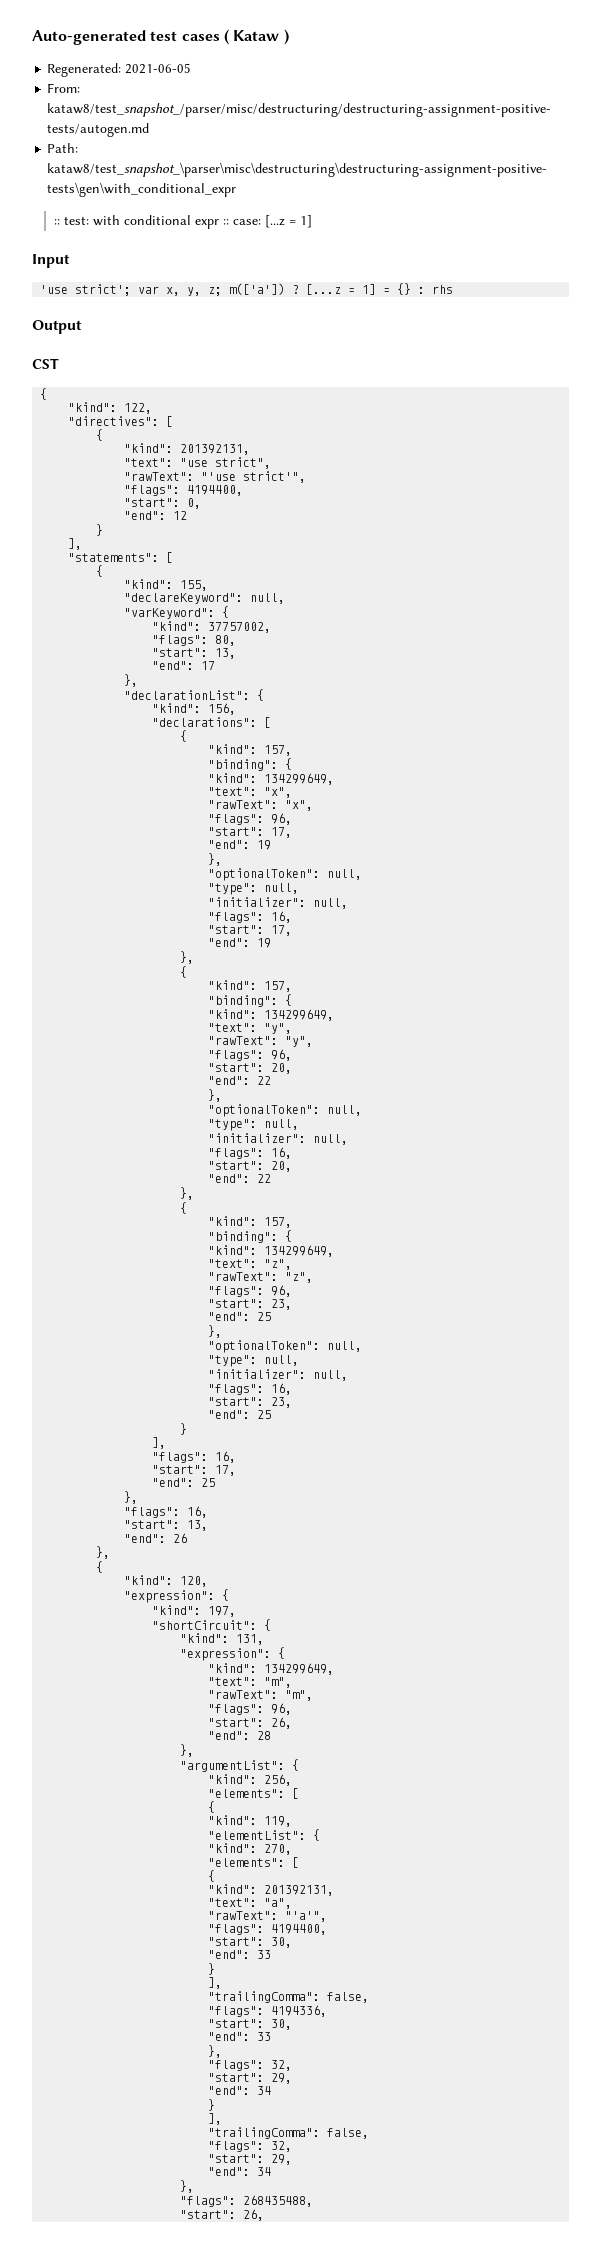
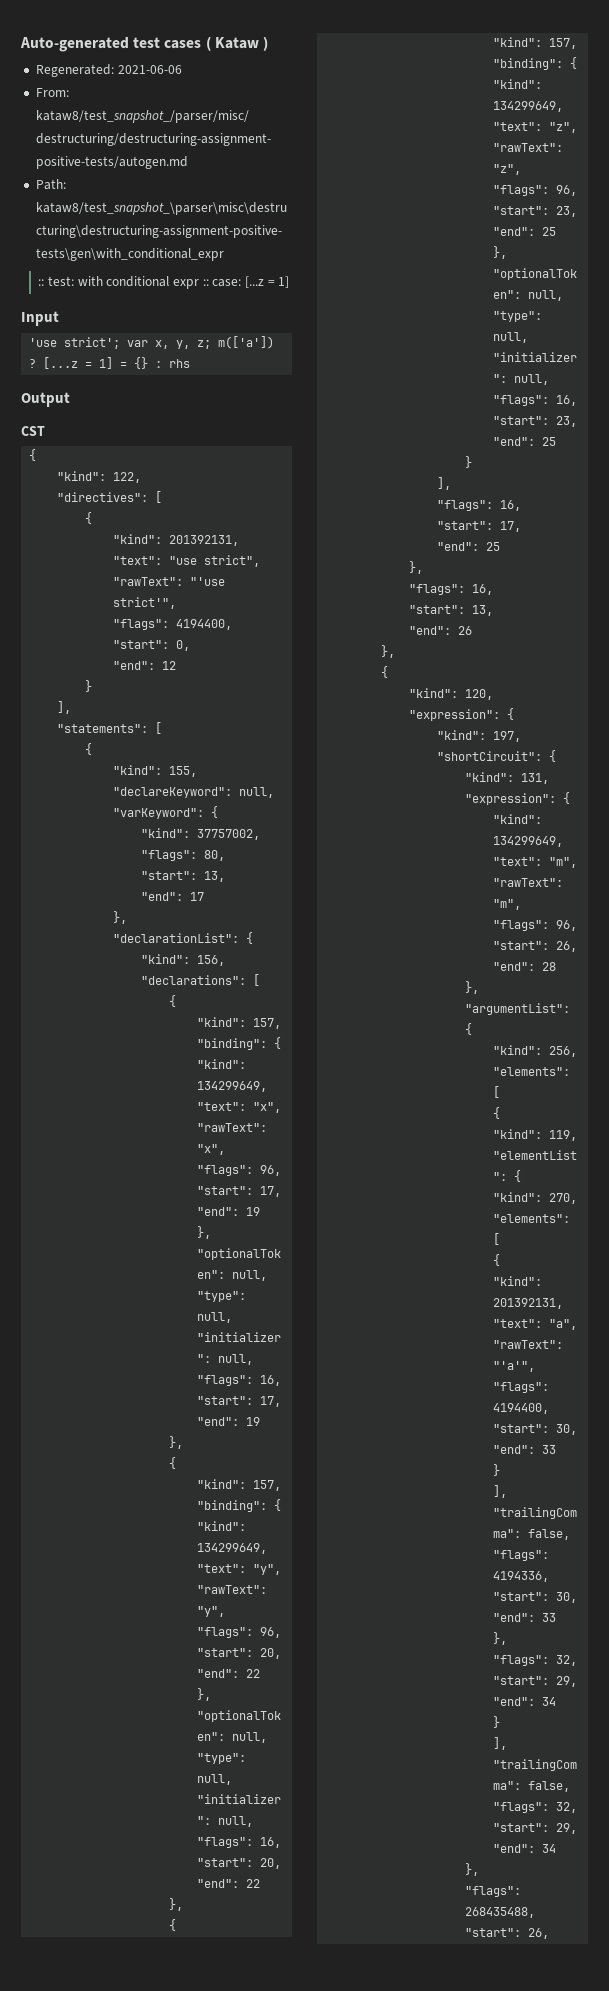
[125,63,192,74] 2021-06-05 -> [117,65,182,74] 2021-06-06

